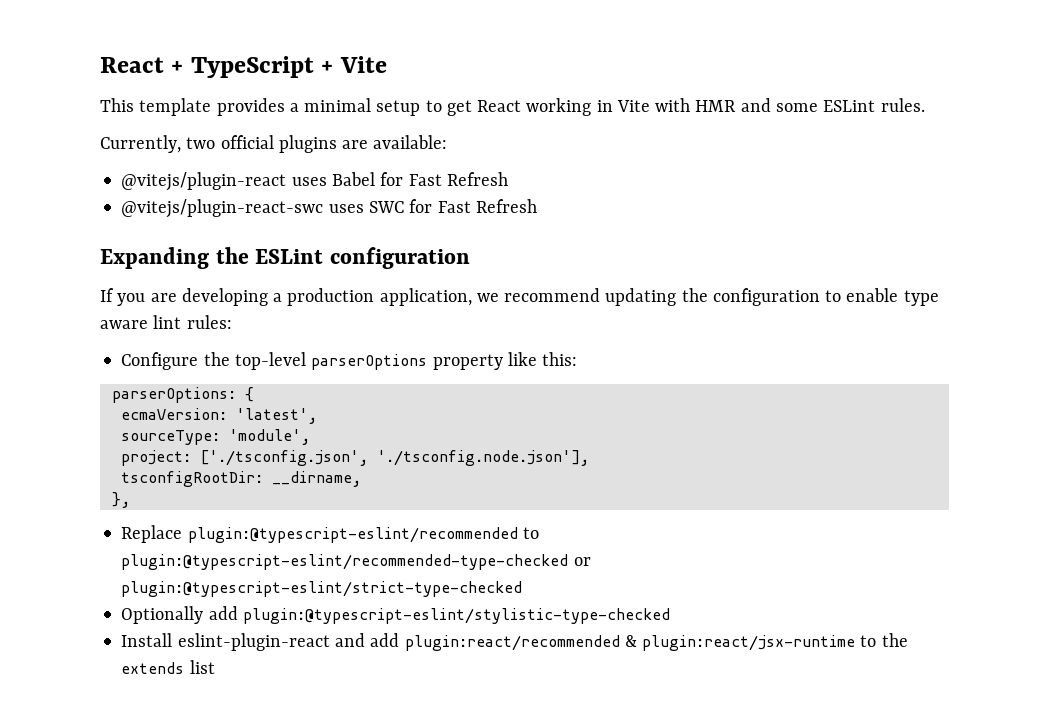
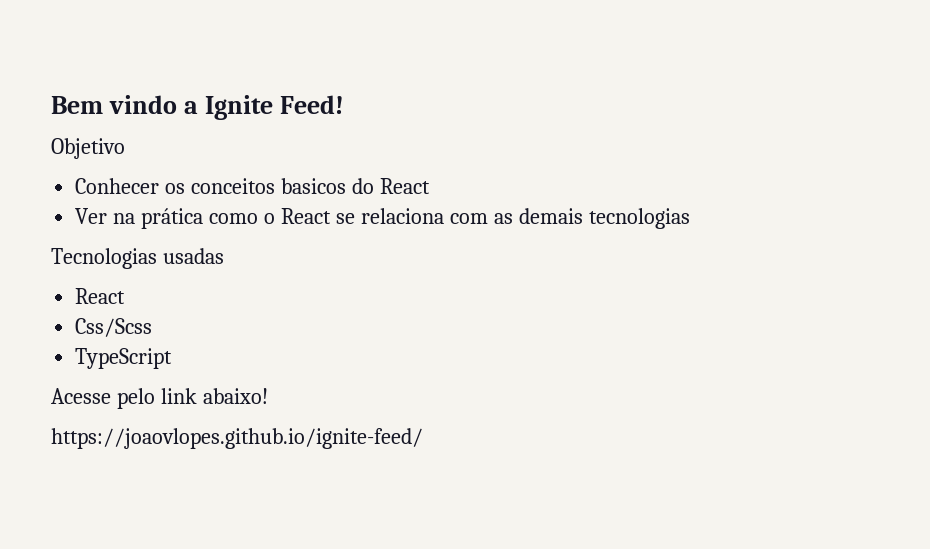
[100,56,387,78] [100,98,925,116] [100,135,448,153] [121,172,508,191] [121,199,537,218] [100,247,470,269] [100,288,939,306] [100,315,232,329] [121,352,578,370] [111,387,254,403] [120,408,317,424] [120,429,310,445] [120,450,589,466] [120,471,361,487] [111,492,130,508] [121,525,539,543] [121,554,591,570] [121,581,523,597] [121,606,670,624] [121,633,908,651] [121,660,215,674] React + TypeScript + Vite // This template provides a minimal setup to get React working in Vite with HMR and some ESLint rules. // Currently, two official plugins are available: // @vitejs/plugin-react uses Babel for Fast Refresh // @vitejs/plugin-react-swc uses SWC for Fast Refresh // Expanding the ESLint configuration // If you are developing a production application, we recommend updating the configuration to enable type aware lint rules: // Configure the top-level parserOptions property like this: // parserOptions: { // ecmaVersion: 'latest', // sourceType: 'module', // project: ['./tsconfig.json', './tsconfig.node.json'], // tsconfigRootDir: __dirname, // }, // Replace plugin:@typescript-eslint/recommended to plugin:@typescript-eslint/recommended-type-checked or plugin:@typescript-eslint/strict-type-checked // Optionally add plugin:@typescript-eslint/stylistic-type-checked // Install eslint-plugin-react and add plugin:react/recommended & plugin:react/jsx-runtime to the extends list -> [51,95,344,120] [51,138,125,159] [75,178,430,194] [75,208,690,229] [51,248,224,269] [75,288,126,304] [75,318,153,337] [75,348,173,369] [51,388,268,409] [51,428,423,449] Bem vindo a Ignite Feed! // Objetivo // Conhecer os conceitos basicos do React // Ver na prática como o React se relaciona com as demais tecnologias // Tecnologias usadas // React // Css/Scss // TypeScript // Acesse pelo link abaixo! // https://joaovlopes.github.io/ignite-feed/

